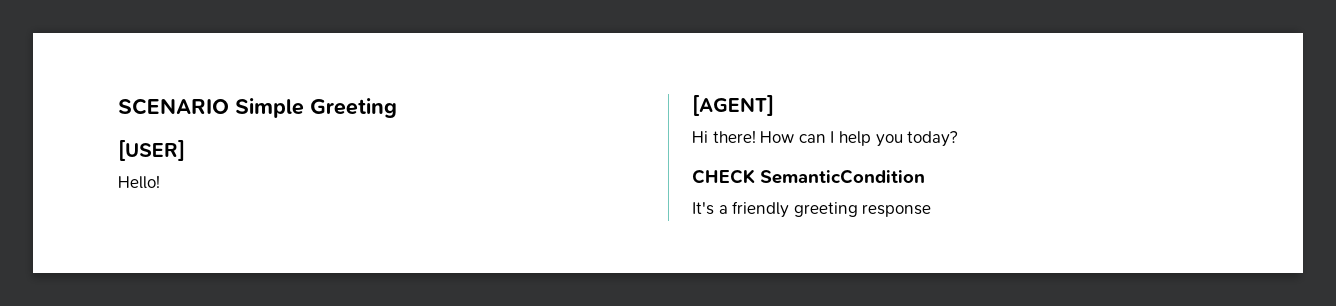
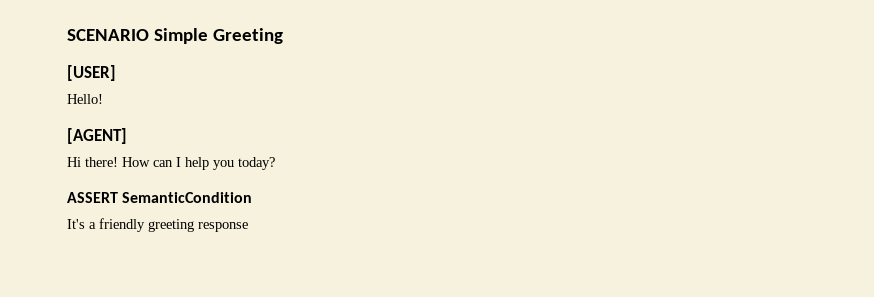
[692,169,755,184] CHECK -> [67,192,118,203] ASSERT

